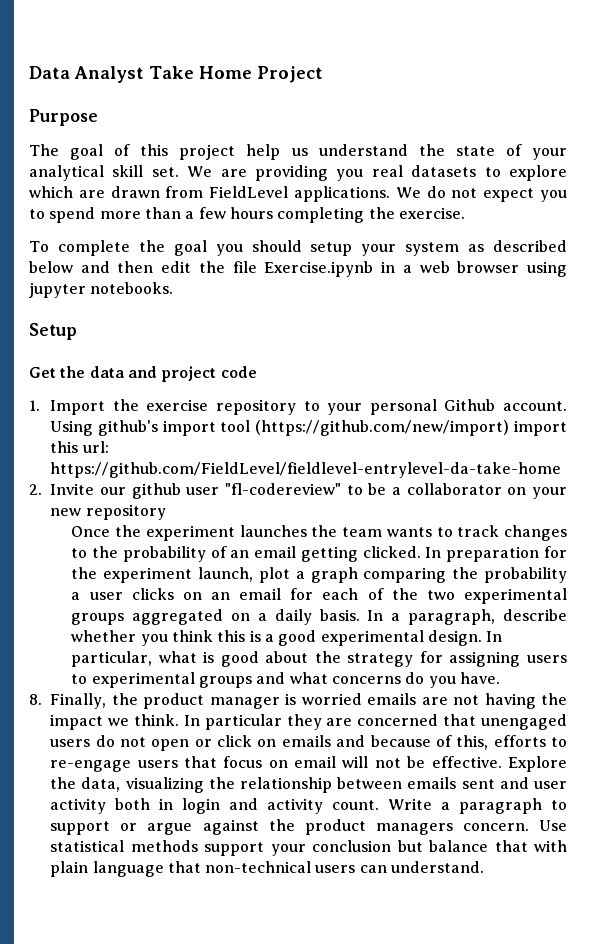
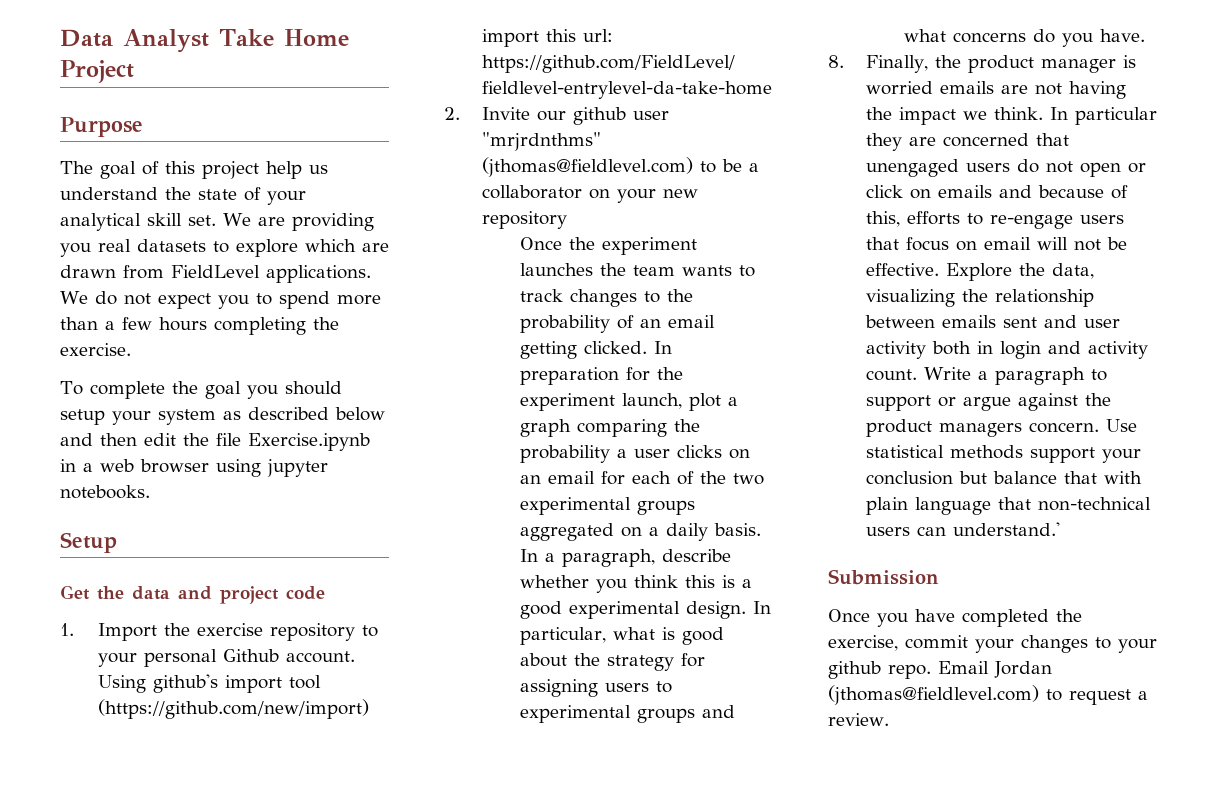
[224,483,341,495] "fl-codereview" -> [481,132,601,151] [481,157,693,177] "mrjrdnthms" (jthomas@fieldlevel.com)
[391,861,485,873] understand. -> [952,522,1060,536] [828,569,939,585] [828,609,1082,627] [828,635,1157,653] [828,661,1052,679] [828,685,1148,705] [828,713,889,726] understand.' // Submission // Once you have completed the exercise, commit your changes to your github repo. Email Jordan (jthomas@fieldlevel.com) to request a review.

